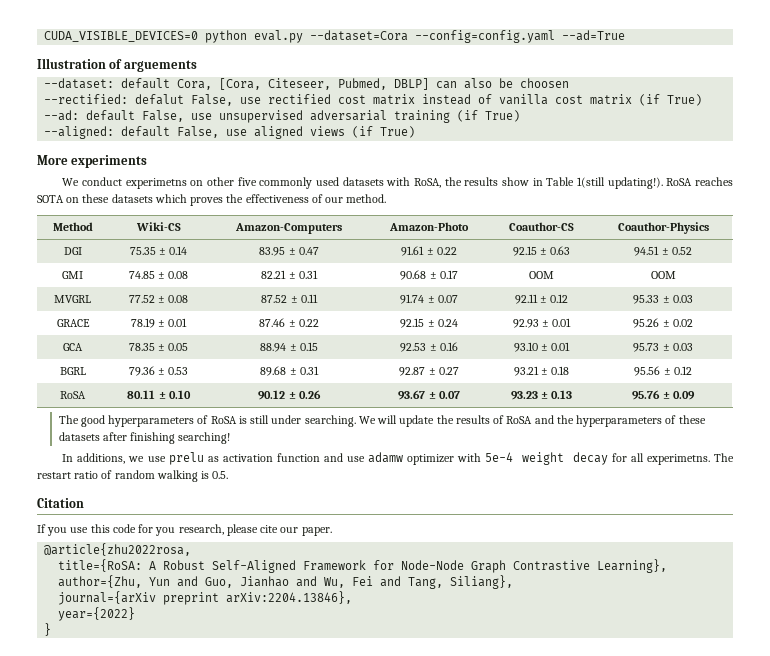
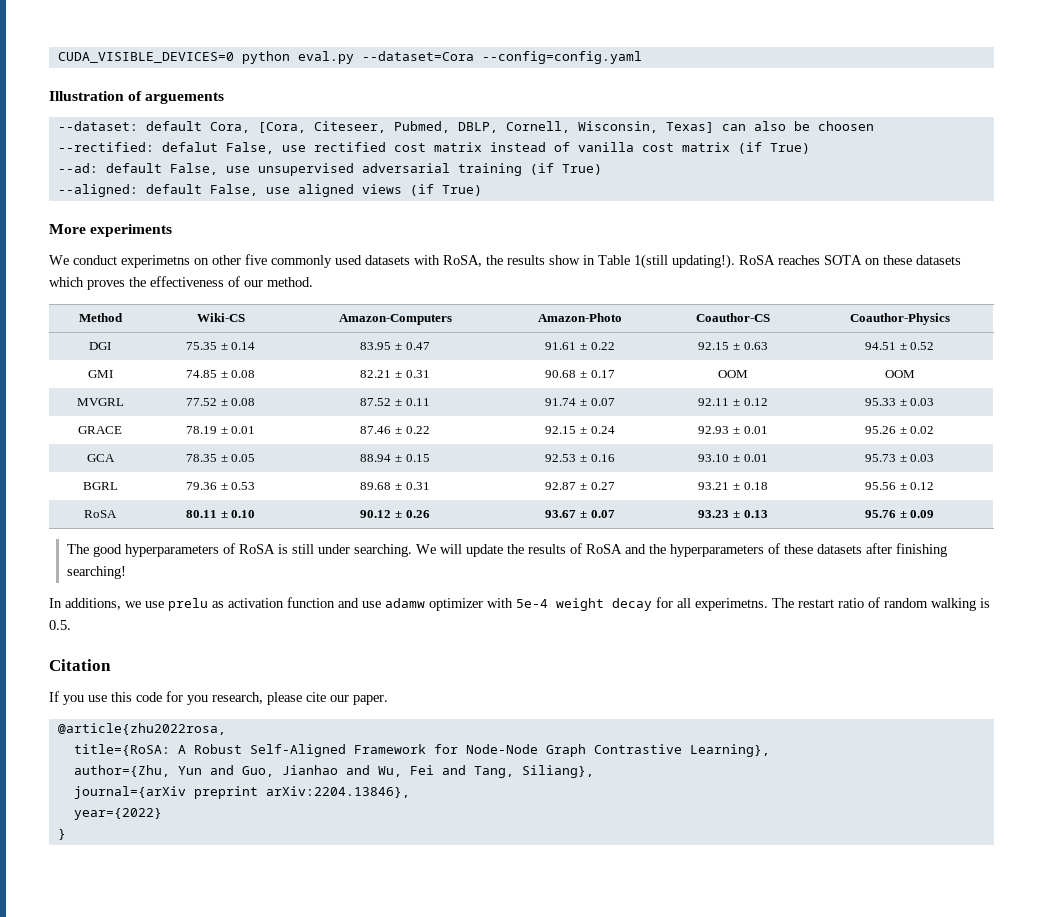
[562,30,626,41] --ad=True -> (642, 57) none
[394,78,430,90] DBLP] -> [457,121,714,133] DBLP, Cornell, Wisconsin, Texas]

